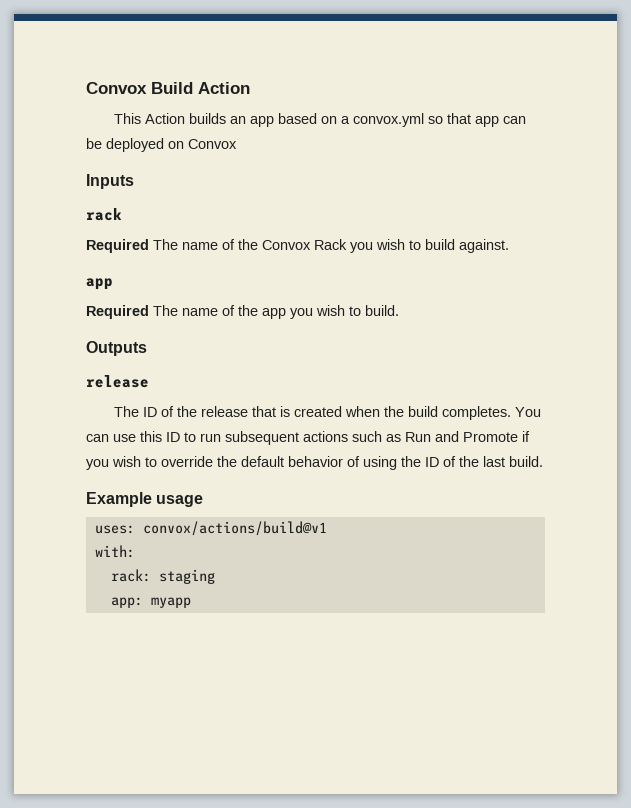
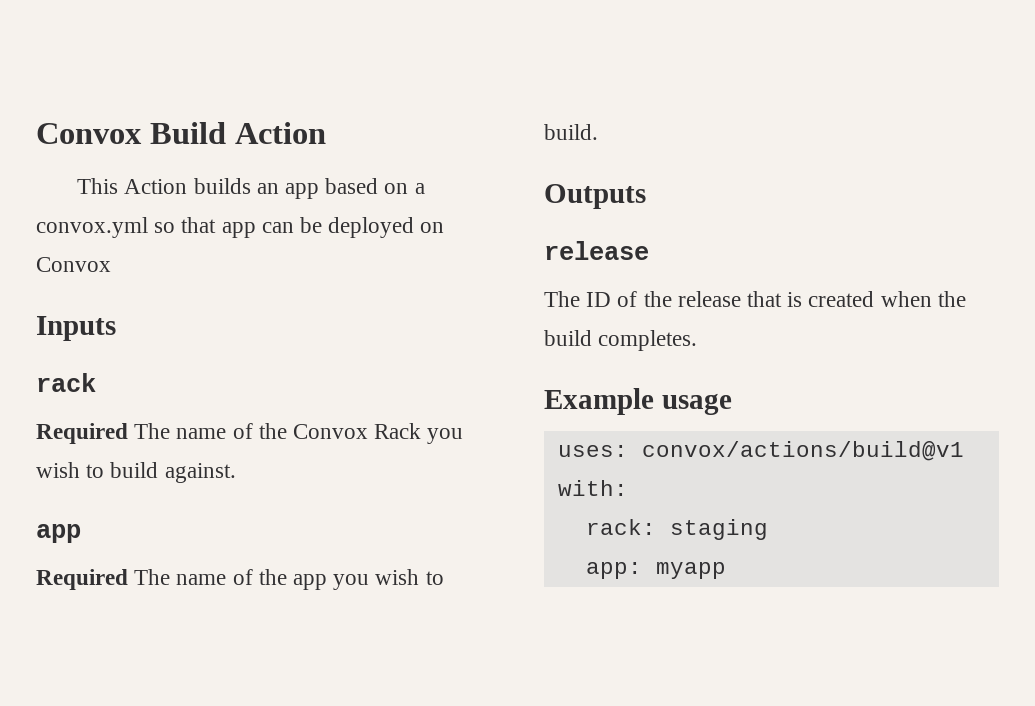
[515,407,542,417] [86,431,530,445] [86,456,543,470] You can use this ID to run subsequent actions such as Run and Promote if you wish to override the default behavior of using the ID of the last build. -> (698, 340) none

